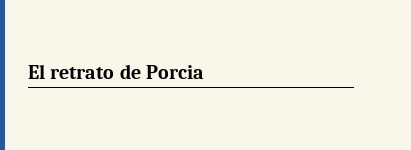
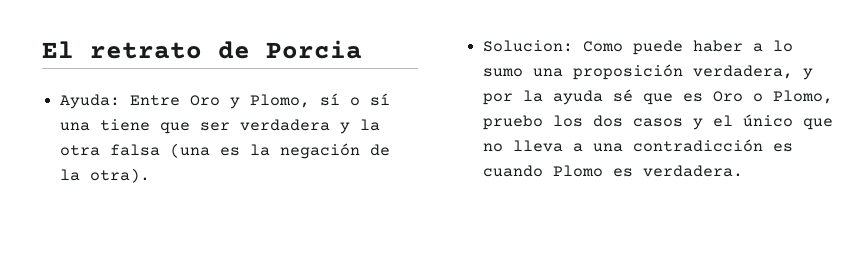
(205, 72) none -> [60,93,391,109] [60,119,381,134] [60,143,391,159] [60,168,151,183] [483,40,794,55] [483,64,814,80] [483,89,834,105] [483,114,834,130] [483,139,794,152] [483,165,744,177] // Ayuda: Entre Oro y Plomo, sí o sí una tiene que ser verdadera y la otra falsa (una es la negación de la otra). // Solucion: Como puede haber a lo sumo una proposición verdadera, y por la ayuda sé que es Oro o Plomo, pruebo los dos casos y el único que no lleva a una contradicción es cuando Plomo es verdadera.

